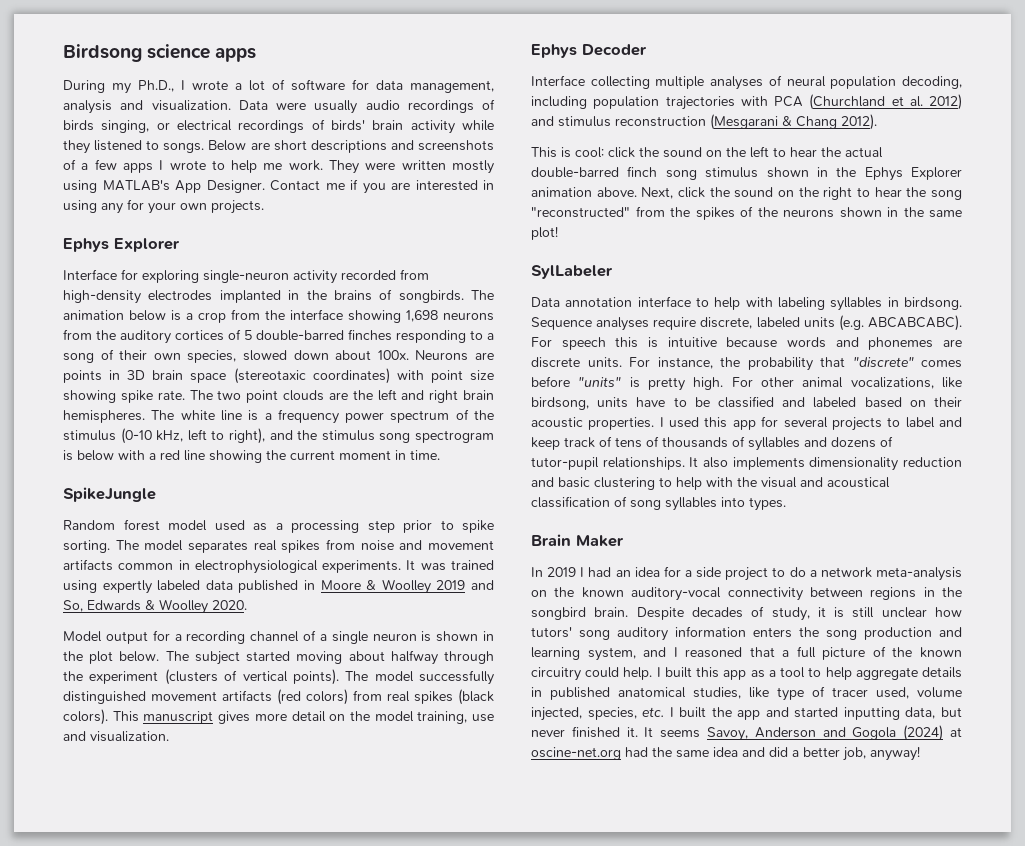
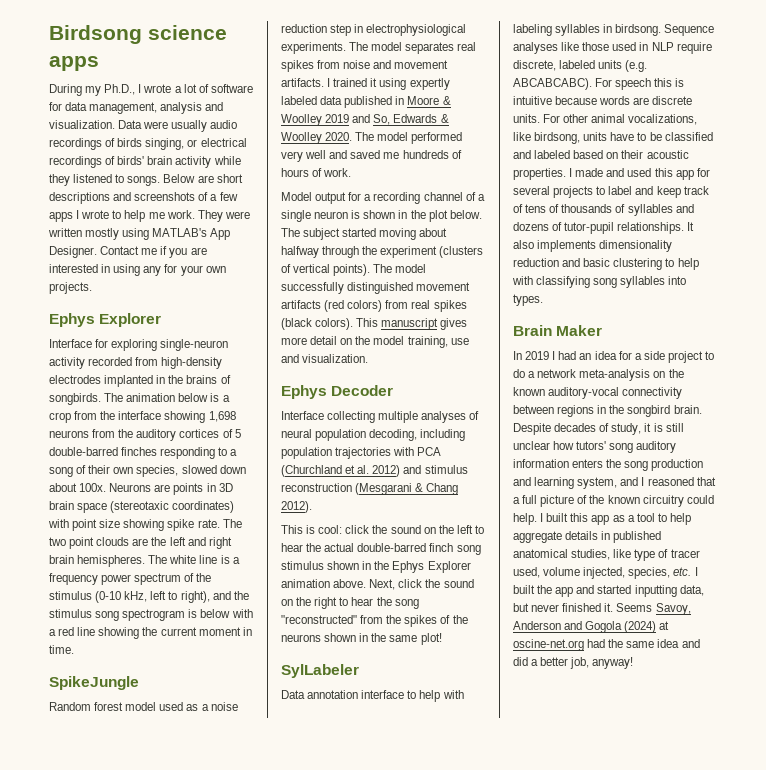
[291,520,494,533] [63,540,110,553] processing step prior to spike sorting. -> [210,702,238,711] [281,24,467,36] [281,42,346,54] noise reduction step in electrophysiological experiments.
[63,559,494,574] artifacts common in electrophysiological experiments. It was trained -> [281,78,378,87] artifacts. I trained it
(247, 605) none -> [355,132,463,144] [281,150,462,162] [281,168,352,177] The model performed very well and saved me hundreds of hours of work.
(650, 324) none -> [561,42,674,51] like those used in NLP
[835,337,934,350] and phonemes -> (631, 100) none
[657,357,962,371] [531,376,753,391] instance, the probability that "discrete" comes before "units" is pretty high. For -> (561, 118) none
(664, 422) none -> [575,168,625,177] made and
[737,477,890,488] [531,496,627,508] the visual and acoustical classification of -> [536,276,591,288] classifying
[644,727,701,738] It seems -> [616,603,653,612] Seems

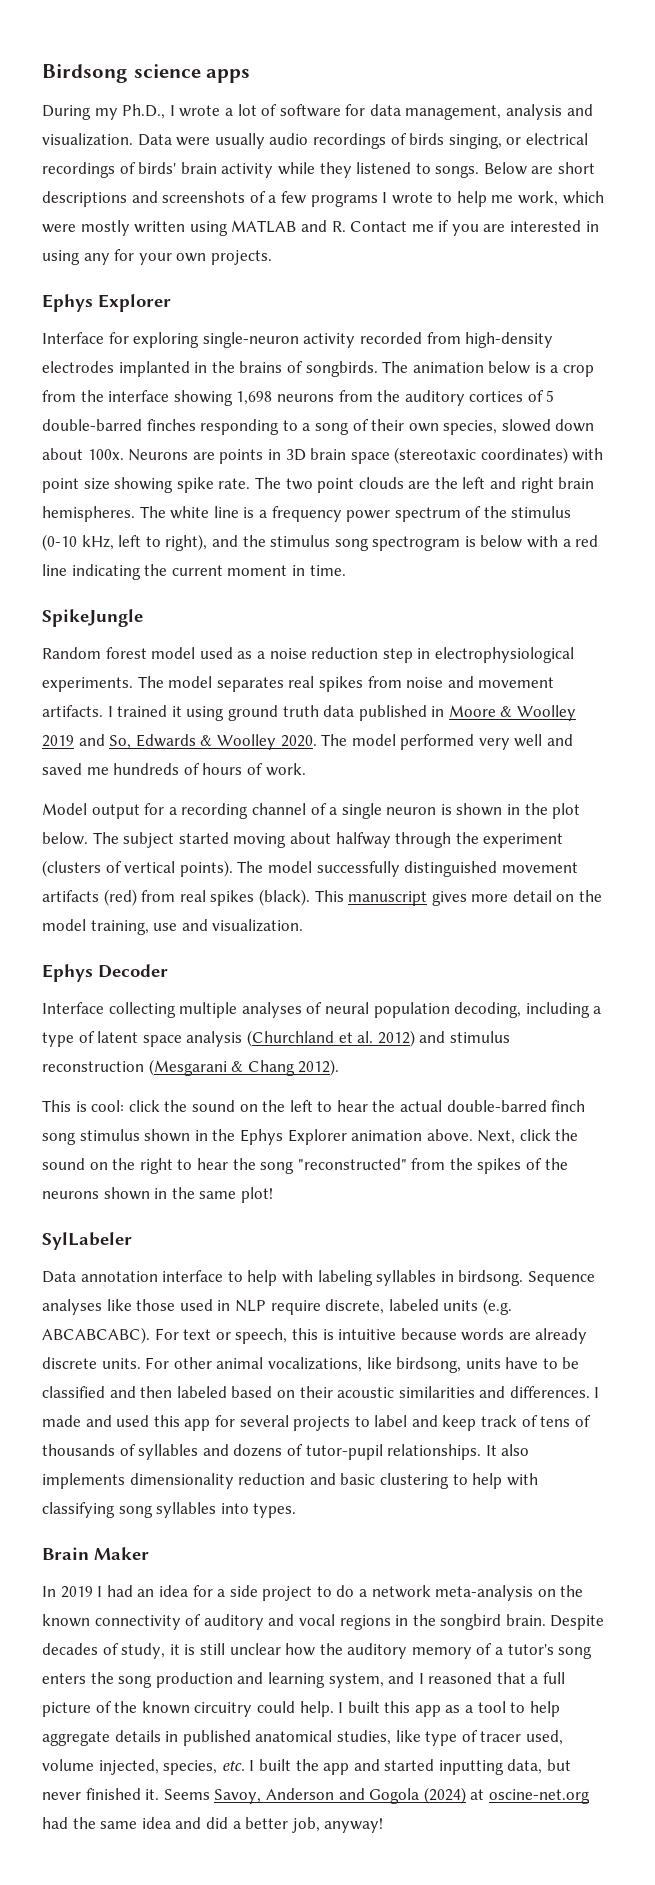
[49,212,73,222] apps -> [310,194,378,207] programs
[166,210,250,222] [48,228,231,240] [49,246,97,258] work. They were written mostly using MATLAB's App Designer. -> [518,191,604,206] [42,220,346,236] work, which were mostly written using MATLAB and R.
[98,627,140,639] showing -> [71,564,141,580] indicating
[409,78,450,90] [281,96,317,105] expertly labeled -> [227,705,319,721] ground truth
[324,300,383,312] (red colors) -> [103,889,137,906] (red)
[281,318,354,330] (black colors). -> [258,889,310,906] (black).
[281,447,442,459] population trajectories with PCA -> [593,1006,602,1014] [42,1031,243,1047] a type of latent space analysis
[615,78,652,90] speech -> [183,1328,288,1344] text or speech,
(650, 101) none -> [535,1328,588,1344] already
(531, 154) none -> [140,1386,173,1398] then
[513,168,566,180] properties. -> [398,1386,590,1398] similarities and differences.
[548,387,683,399] [513,405,554,414] auditory-vocal connectivity between -> [94,1614,335,1630] connectivity of auditory and vocal
[576,441,677,453] [513,459,569,468] tutors' song auditory information -> [319,1643,593,1659] the auditory memory of a tutor's song

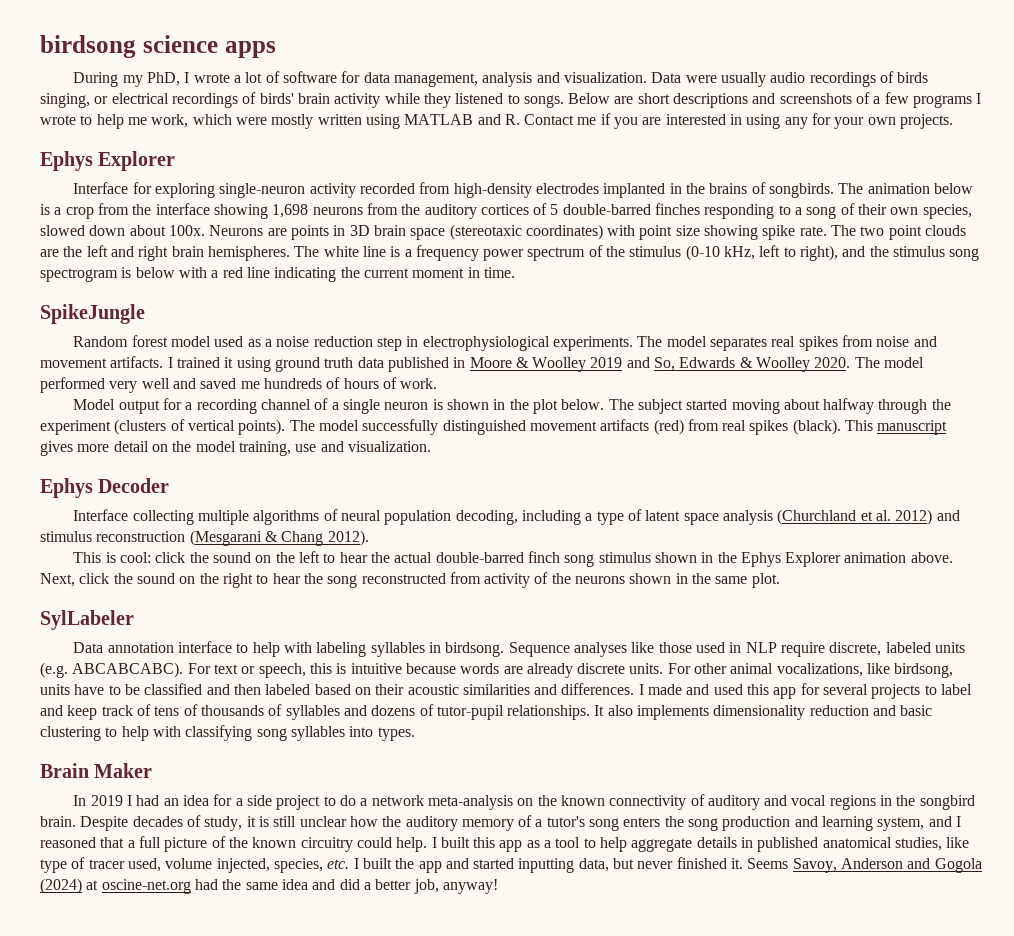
[42,64,128,83] Birdsong -> [40,35,136,58] birdsong
[122,104,166,119] Ph.D., -> [147,72,181,86] PhD,
[241,1002,302,1018] analyses -> [253,510,320,525] algorithms
[297,1158,522,1174] "reconstructed" from the spikes -> [361,572,531,588] reconstructed from activity
[240,1187,273,1203] plot! -> [751,573,780,588] plot.

